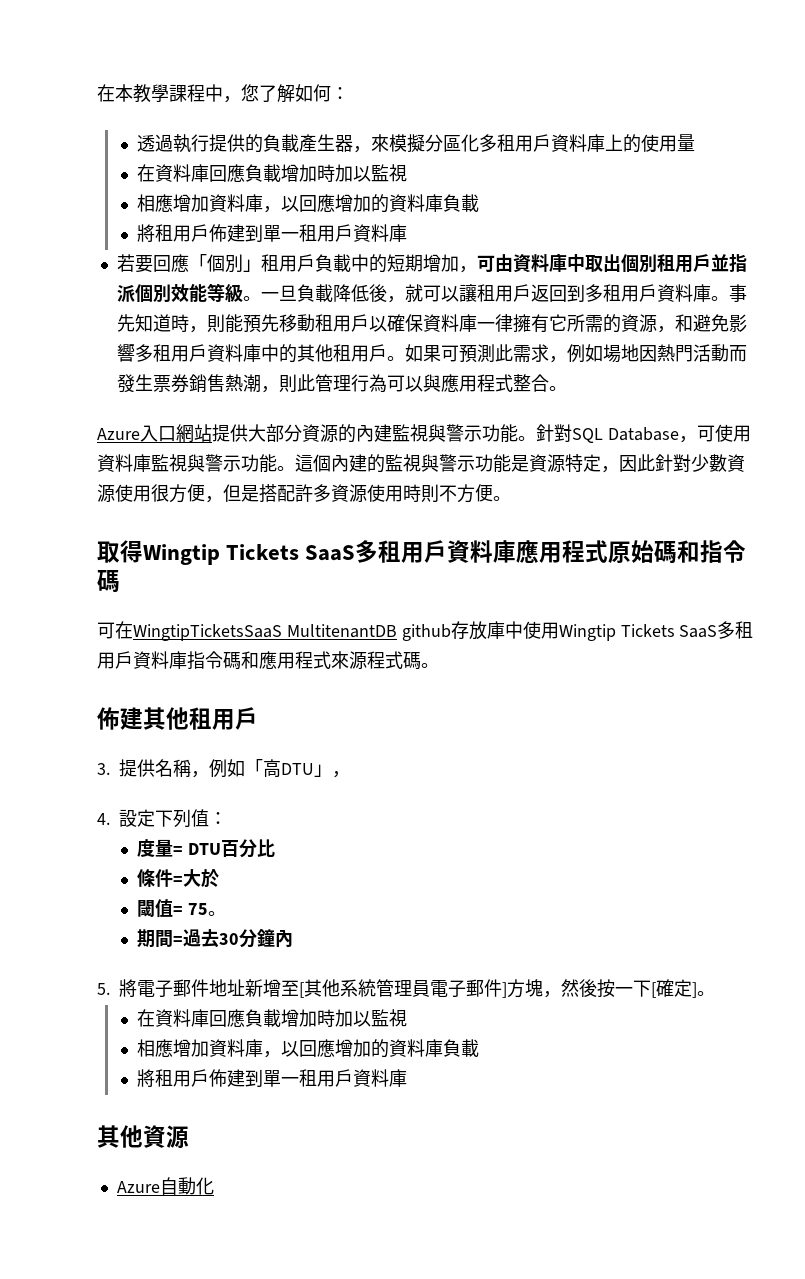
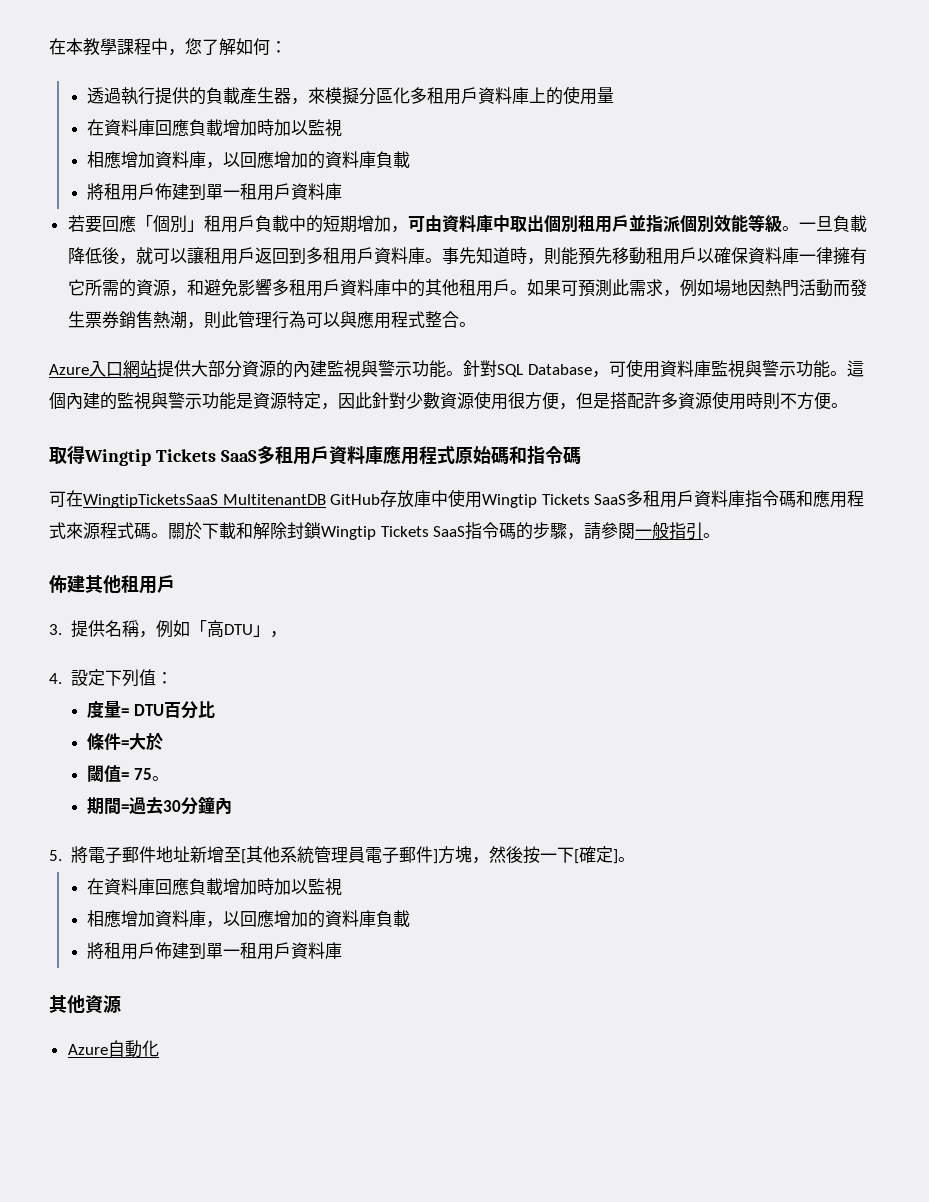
[401,624,451,641] github -> [330,494,381,505] GitHub
(439, 665) none -> [168,522,721,540] 關於下載和解除封鎖Wingtip Tickets SaaS指令碼的步驟，請參閱一般指引。

